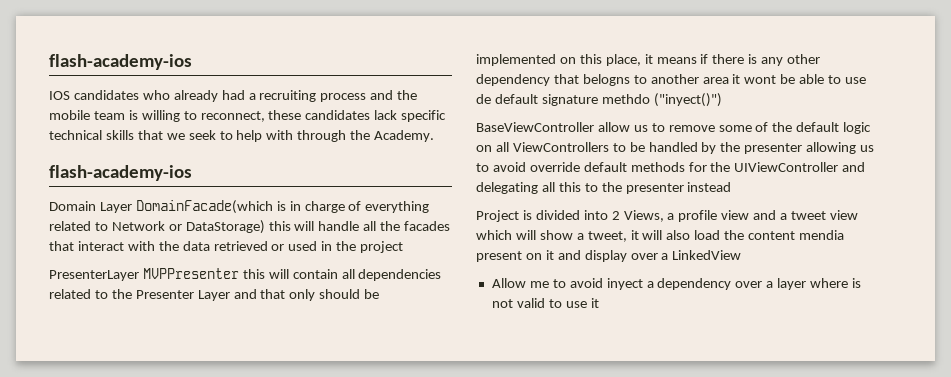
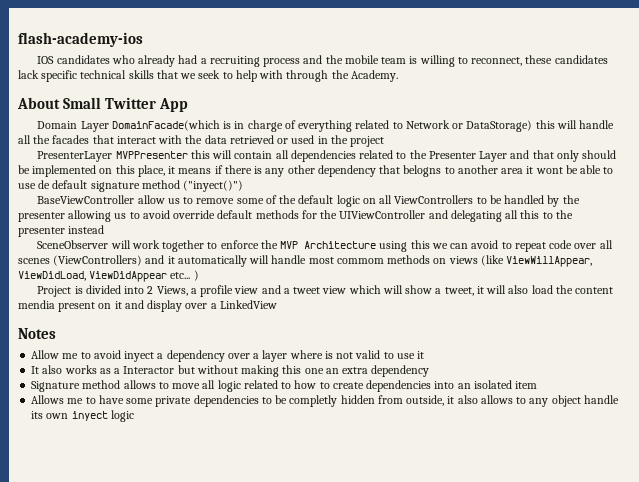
[49,165,192,181] flash-academy-ios -> [17,97,189,112] About Small Twitter App
[601,94,650,104] methdo -> [141,180,180,189] method
(732, 187) none -> [37,240,613,252] [18,255,593,267] [18,270,199,282] // SceneObserver will work together to enforce the MVP Architecture using this we can avoid to repeat code over all scenes (ViewControllers) and it automatically will handle most commom methods on views (like ViewWillAppear, ViewDidLoad, ViewDidAppear etc... )
(742, 255) none -> [18,328,56,339] // Notes
(599, 303) none -> [31,365,430,377] [31,380,538,392] [31,395,619,407] [31,410,134,422] // It also works as a Interactor but without making this one an extra dependency // Signature method allows to move all logic related to how to create dependencies into an isolated item // Allows me to have some private dependencies to be completly hidden from outside, it also allows to any object handle its own inyect logic

